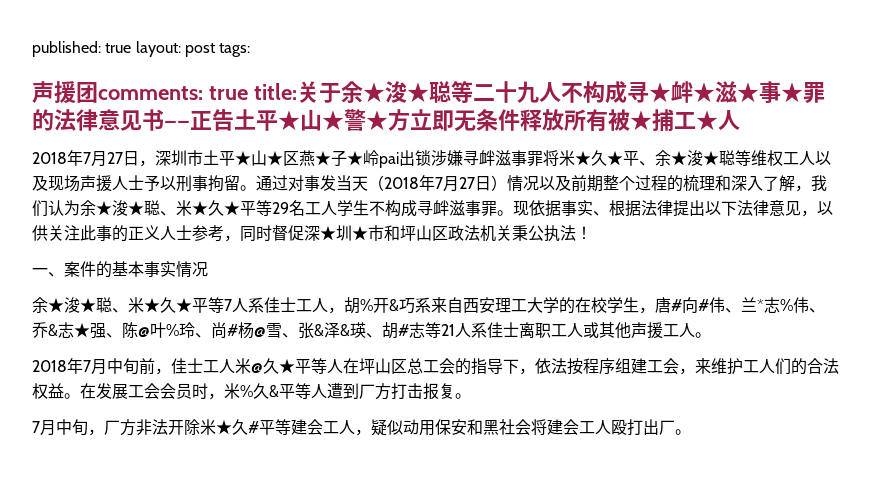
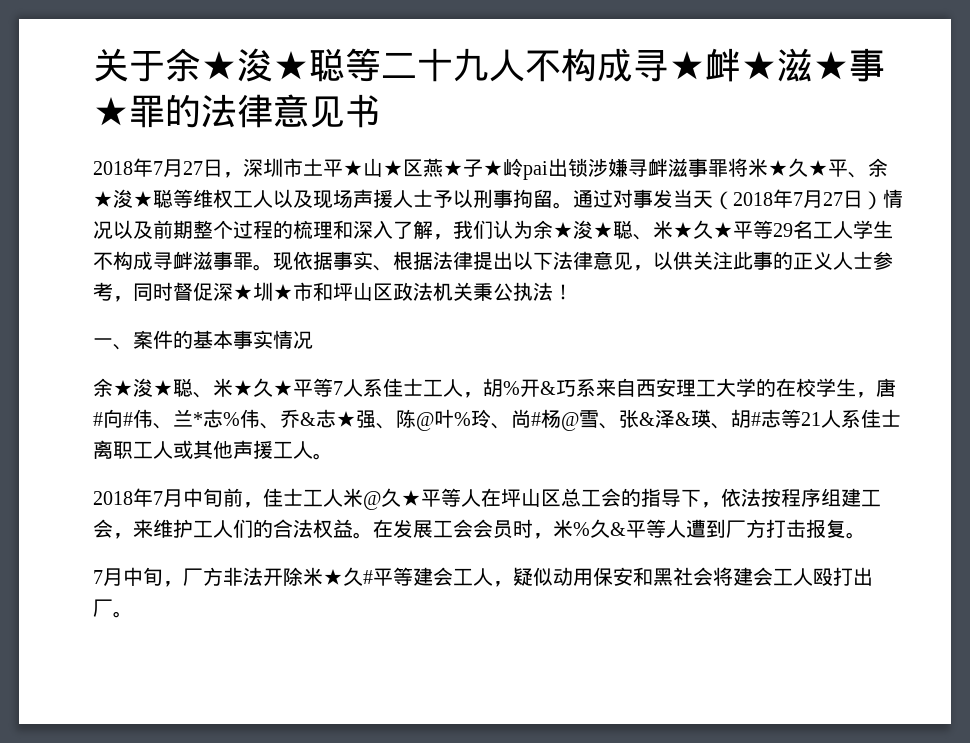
[32,41,251,57] [32,81,297,104] published: true layout: post tags: // 声援团comments: true title: -> (93, 65) none
[164,109,740,132] ——正告土平★山★警★方立即无条件释放所有被★捕工★人 -> (381, 111) none

